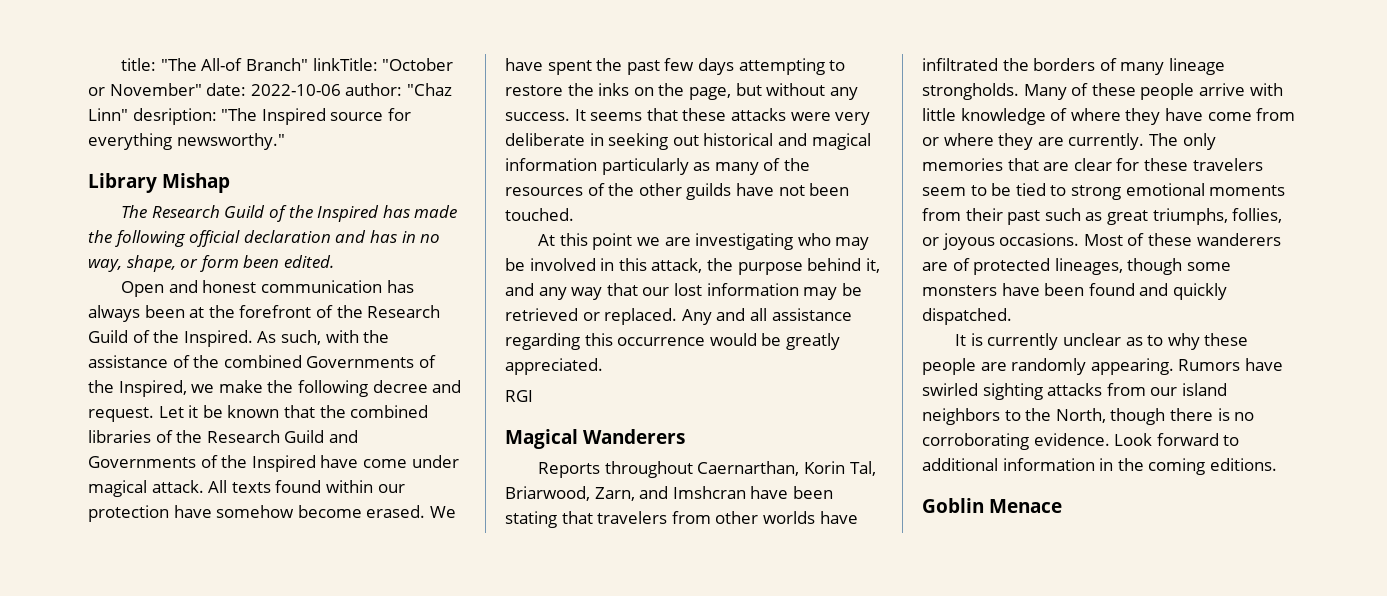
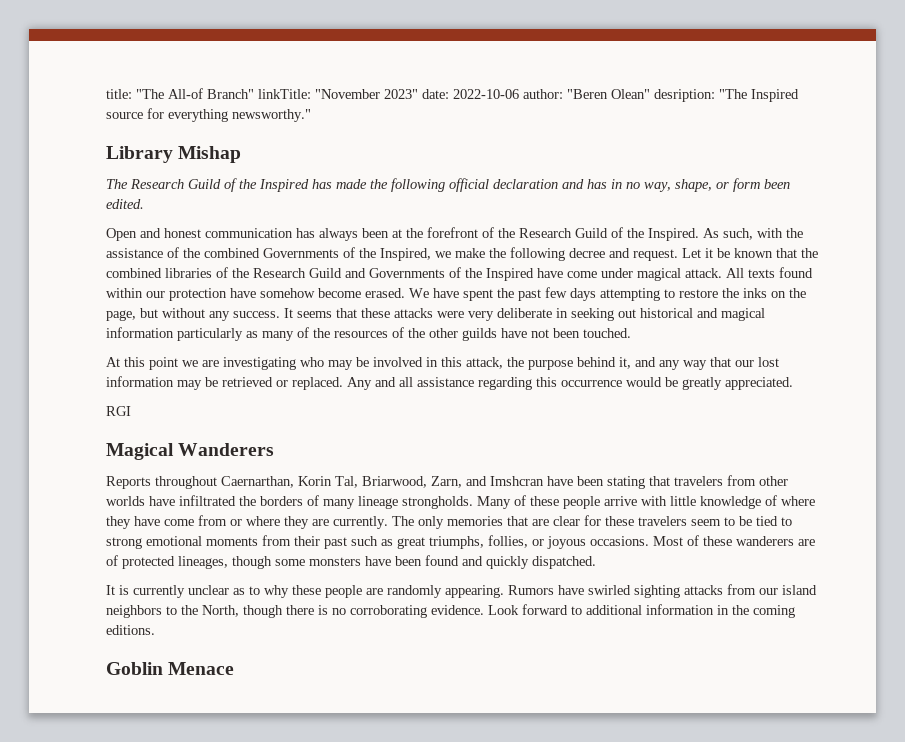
[382,58,454,71] [88,83,202,96] "October or November" -> [315,89,418,99] "November 2023"
[406,83,452,96] [88,108,128,121] "Chaz Linn" -> [567,89,650,99] "Beren Olean"

